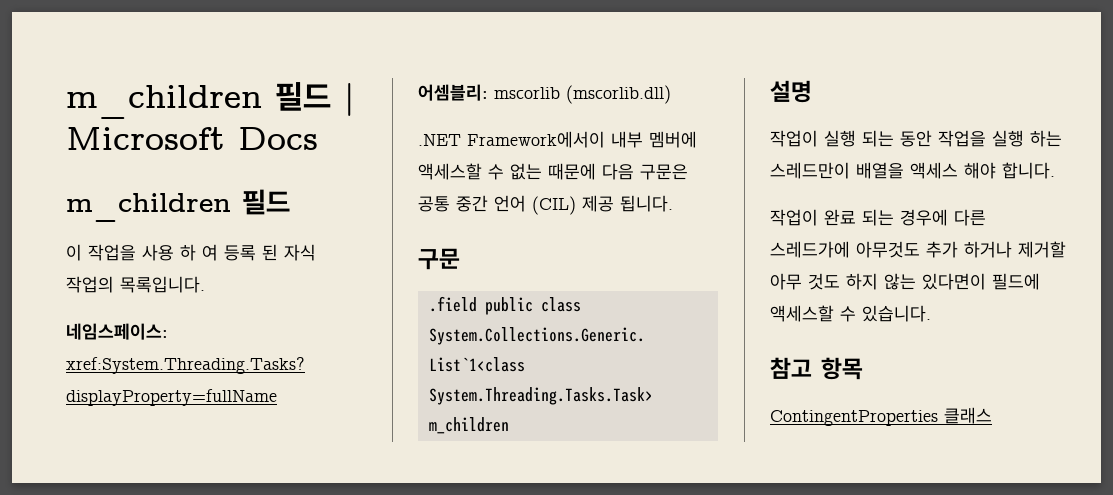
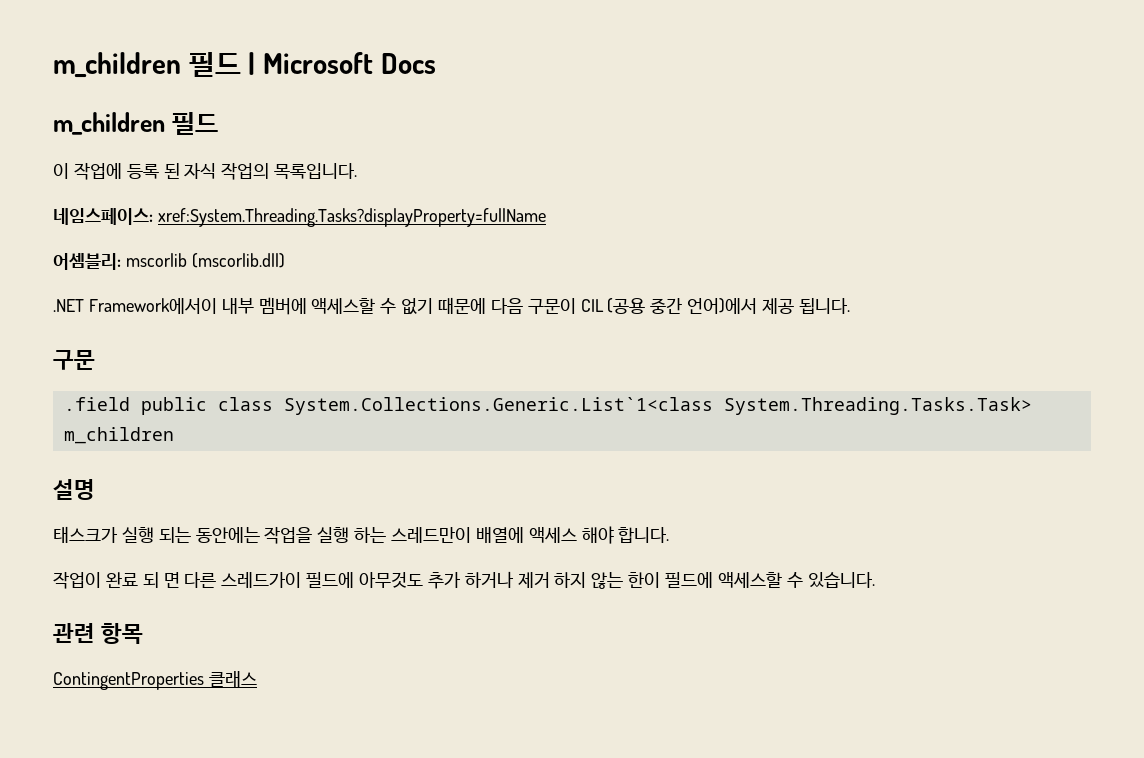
[88,244,218,261] 작업을 사용 하 여 -> [73,162,122,180] 작업에
[510,163,542,180] 없는 -> [401,298,434,315] 없기
[640,164,688,180] [418,195,576,215] 구문은 공통 중간 언어 (CIL) -> [527,298,758,314] 구문이 CIL (공용 중간 언어)에서
[770,130,818,147] 작업이 -> [53,526,118,543] 태스크가
[900,130,932,147] 동안 -> [195,527,260,543] 동안에는
[856,162,904,179] 배열을 -> [475,527,524,543] 배열에
[862,209,986,226] [770,241,1066,258] [770,273,840,290] 되는 경우에 다른 스레드가에 아무것도 추가 하거나 제거할 아무 것도 -> [142,571,550,589] 되 면 다른 스레드가이 필드에 아무것도 추가 하거나 제거
[922,273,986,290] 있다면이 -> [628,572,661,588] 한이
[770,357,812,379] 참고 -> [53,623,95,643] 관련

